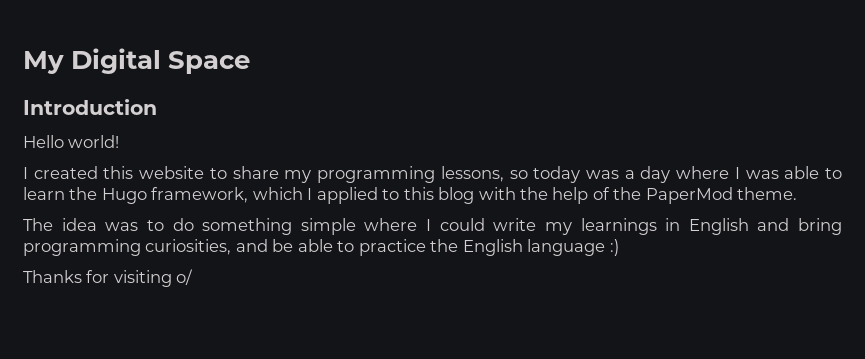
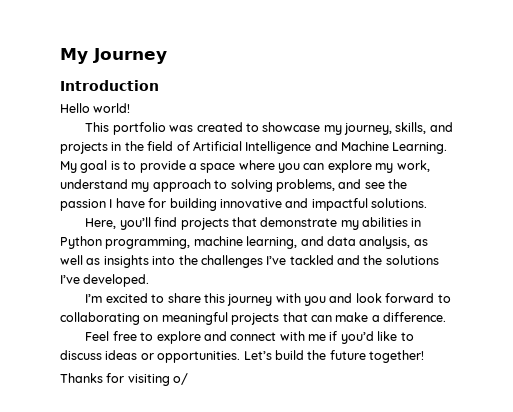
[23,48,251,74] My Digital Space -> [60,48,167,64] My Journey
[23,166,842,183] [23,187,798,204] [23,218,842,235] [23,239,619,256] I created this website to share my programming lessons, so today was a day where I was able to learn the Hugo framework, which I applied to this blog with the help of the PaperMod theme. // The idea was to do something simple where I could write my learnings in English and bring programming curiosities, and be able to practice the English language :) -> [85,122,453,135] [60,141,448,154] [60,160,430,173] [60,179,407,192] [60,198,427,211] [85,217,422,230] [60,236,428,249] [60,255,439,268] [60,274,150,287] [85,293,451,306] [60,312,446,325] [85,331,414,344] [60,350,424,363] This portfolio was created to showcase my journey, skills, and projects in the field of Artificial Intelligence and Machine Learning. My goal is to provide a space where you can explore my work, understand my approach to solving problems, and see the passion I have for building innovative and impactful solutions. // Here, you’ll find projects that demonstrate my abilities in Python programming, machine learning, and data analysis, as well as insights into the challenges I’ve tackled and the solutions I’ve developed. // I’m excited to share this journey with you and look forward to collaborating on meaningful projects that can make a difference. // Feel free to explore and connect with me if you’d like to discuss ideas or opportunities. Let’s build the future together!

